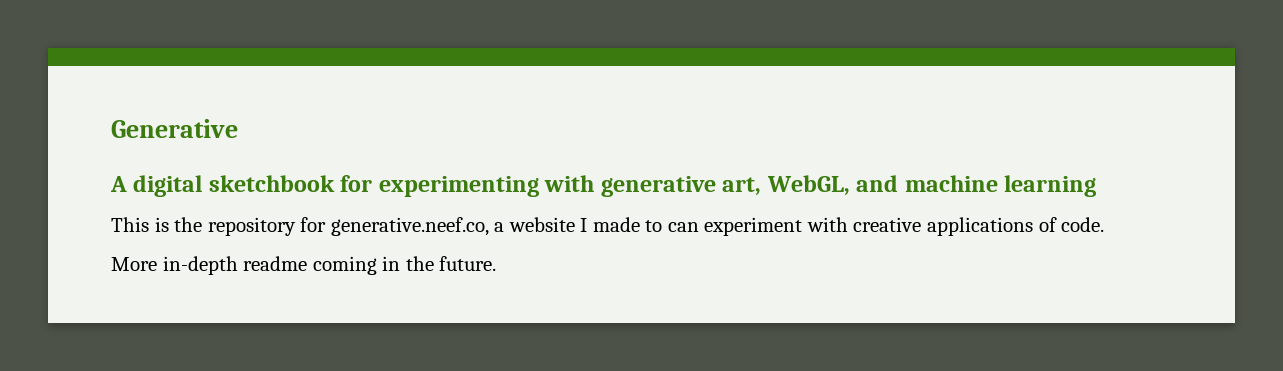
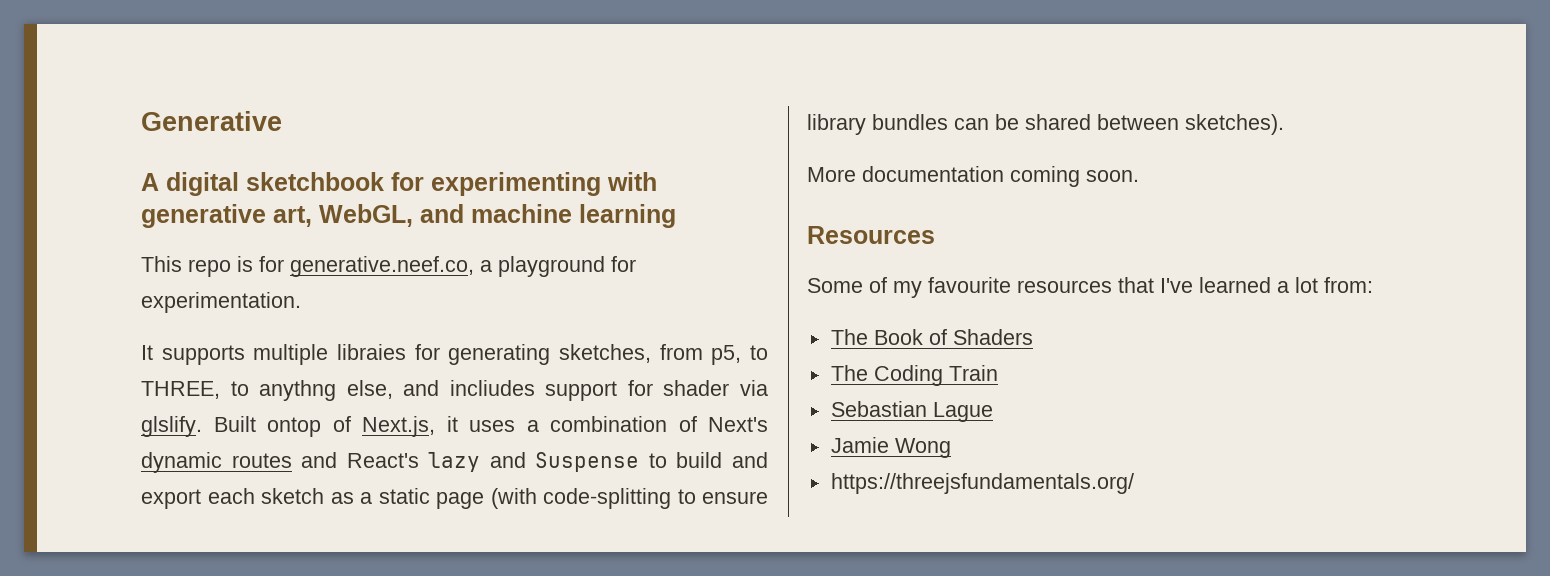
[154,217,1105,236] [111,256,497,275] is the repository for generative.neef.co, a website I made to can experiment with creative applications of code. // More in-depth readme coming in the future. -> [188,256,636,277] [141,292,301,313] [141,344,768,365] [141,380,768,401] [141,416,768,437] [141,452,768,473] [141,488,768,509] [807,114,1284,135] [807,166,1139,187] [807,226,935,244] [807,277,1373,298] [830,329,1033,345] [830,365,998,386] [830,401,993,422] [830,437,951,458] [830,473,1134,494] repo is for generative.neef.co, a playground for experimentation. // It supports multiple libraies for generating sketches, from p5, to THREE, to anythng else, and incliudes support for shader via glslify. Built ontop of Next.js, it uses a combination of Next's dynamic routes and React's lazy and Suspense to build and export each sketch as a static page (with code-splitting to ensure library bundles can be shared between sketches). // More documentation coming soon. // Resources // Some of my favourite resources that I've learned a lot from: // The Book of Shaders // The Coding Train // Sebastian Lague // Jamie Wong // https://threejsfundamentals.org/

